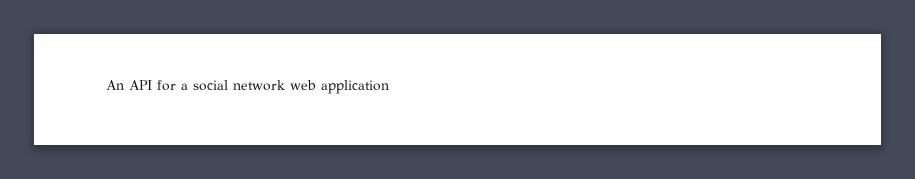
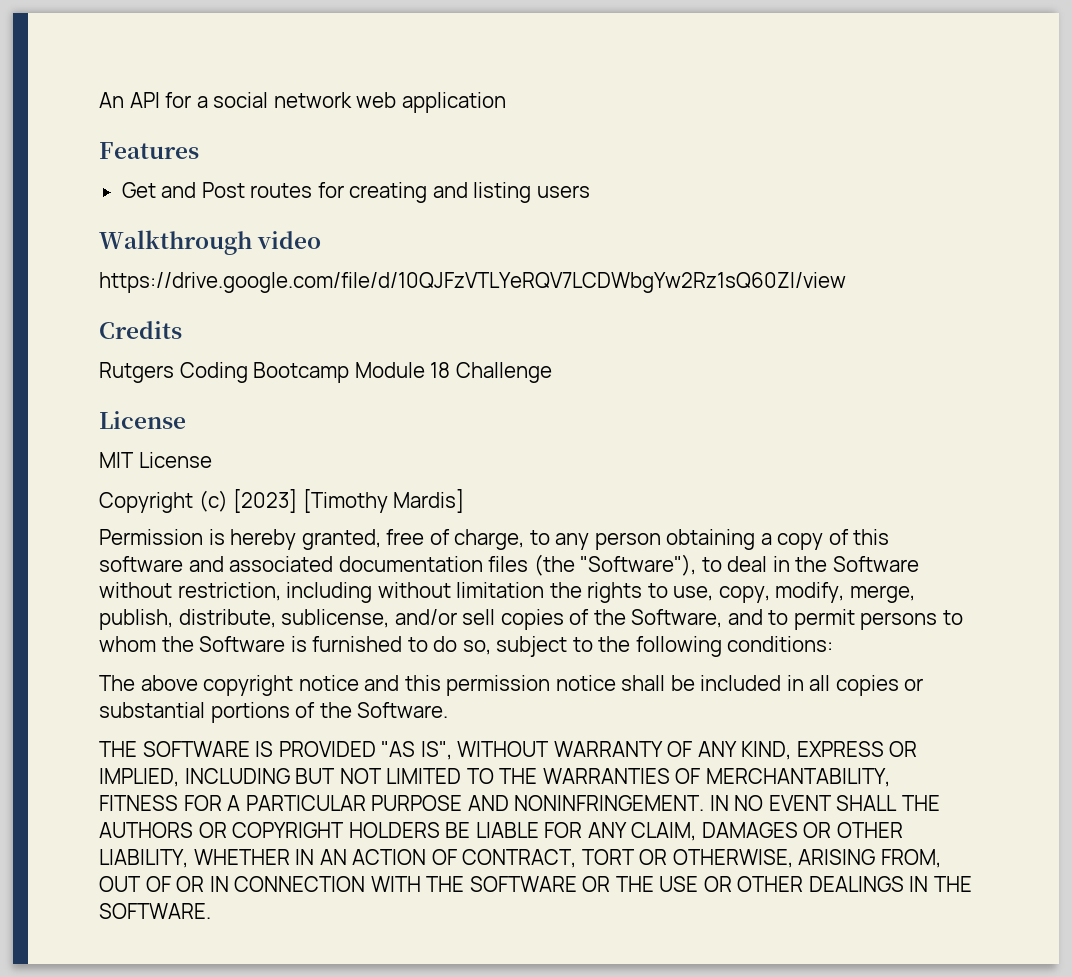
(389, 87) none -> [99,142,199,159] [121,182,590,203] [99,230,322,255] [99,272,846,293] [99,321,182,339] [99,362,552,383] [99,411,186,429] [99,452,212,468] [99,489,465,513] [99,529,890,550] [99,554,919,576] [99,582,915,603] [99,609,963,630] [99,636,834,657] [99,675,924,696] [99,702,449,723] [99,741,918,760] [99,768,890,787] [99,795,940,811] [99,822,903,841] [99,849,941,868] [99,876,973,892] [99,903,211,919] // Features // Get and Post routes for creating and listing users // Walkthrough video // https://drive.google.com/file/d/10QJFzVTLYeRQV7LCDWbgYw2Rz1sQ60Zl/view // Credits // Rutgers Coding Bootcamp Module 18 Challenge // License // MIT License // Copyright (c) [2023] [Timothy Mardis] // Permission is hereby granted, free of charge, to any person obtaining a copy of this software and associated documentation files (the "Software"), to deal in the Software without restriction, including without limitation the rights to use, copy, modify, merge, publish, distribute, sublicense, and/or sell copies of the Software, and to permit persons to whom the Software is furnished to do so, subject to the following conditions: // The above copyright notice and this permission notice shall be included in all copies or substantial portions of the Software. // THE SOFTWARE IS PROVIDED "AS IS", WITHOUT WARRANTY OF ANY KIND, EXPRESS OR IMPLIED, INCLUDING BUT NOT LIMITED TO THE WARRANTIES OF MERCHANTABILITY, FITNESS FOR A PARTICULAR PURPOSE AND NONINFRINGEMENT. IN NO EVENT SHALL THE AUTHORS OR COPYRIGHT HOLDERS BE LIABLE FOR ANY CLAIM, DAMAGES OR OTHER LIABILITY, WHETHER IN AN ACTION OF CONTRACT, TORT OR OTHERWISE, ARISING FROM, OUT OF OR IN CONNECTION WITH THE SOFTWARE OR THE USE OR OTHER DEALINGS IN THE SOFTWARE.

